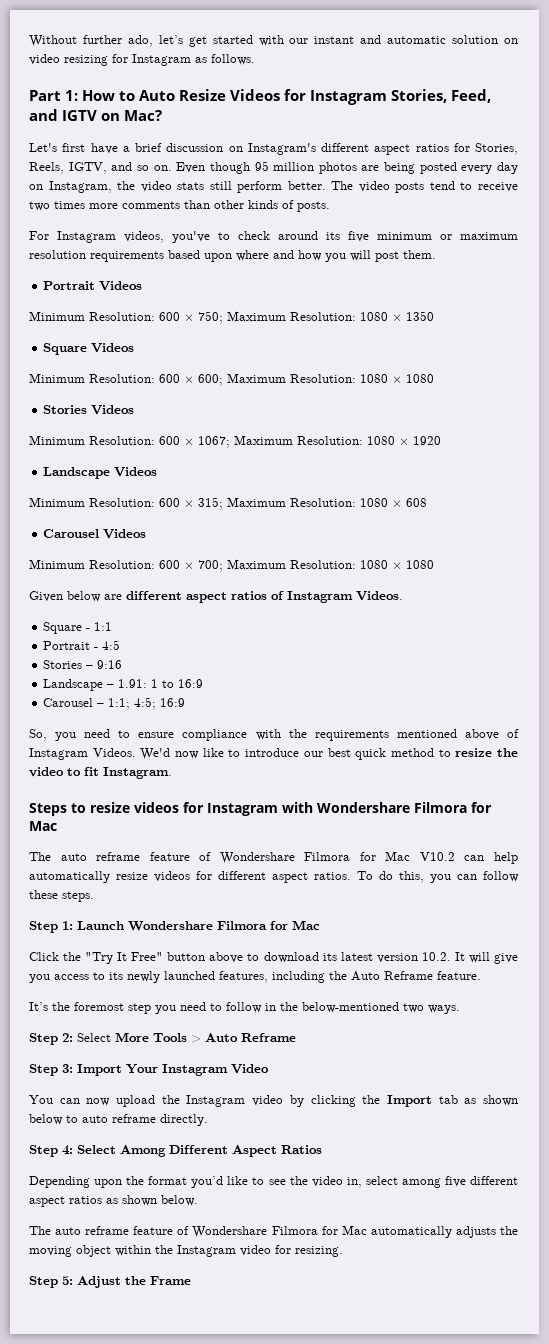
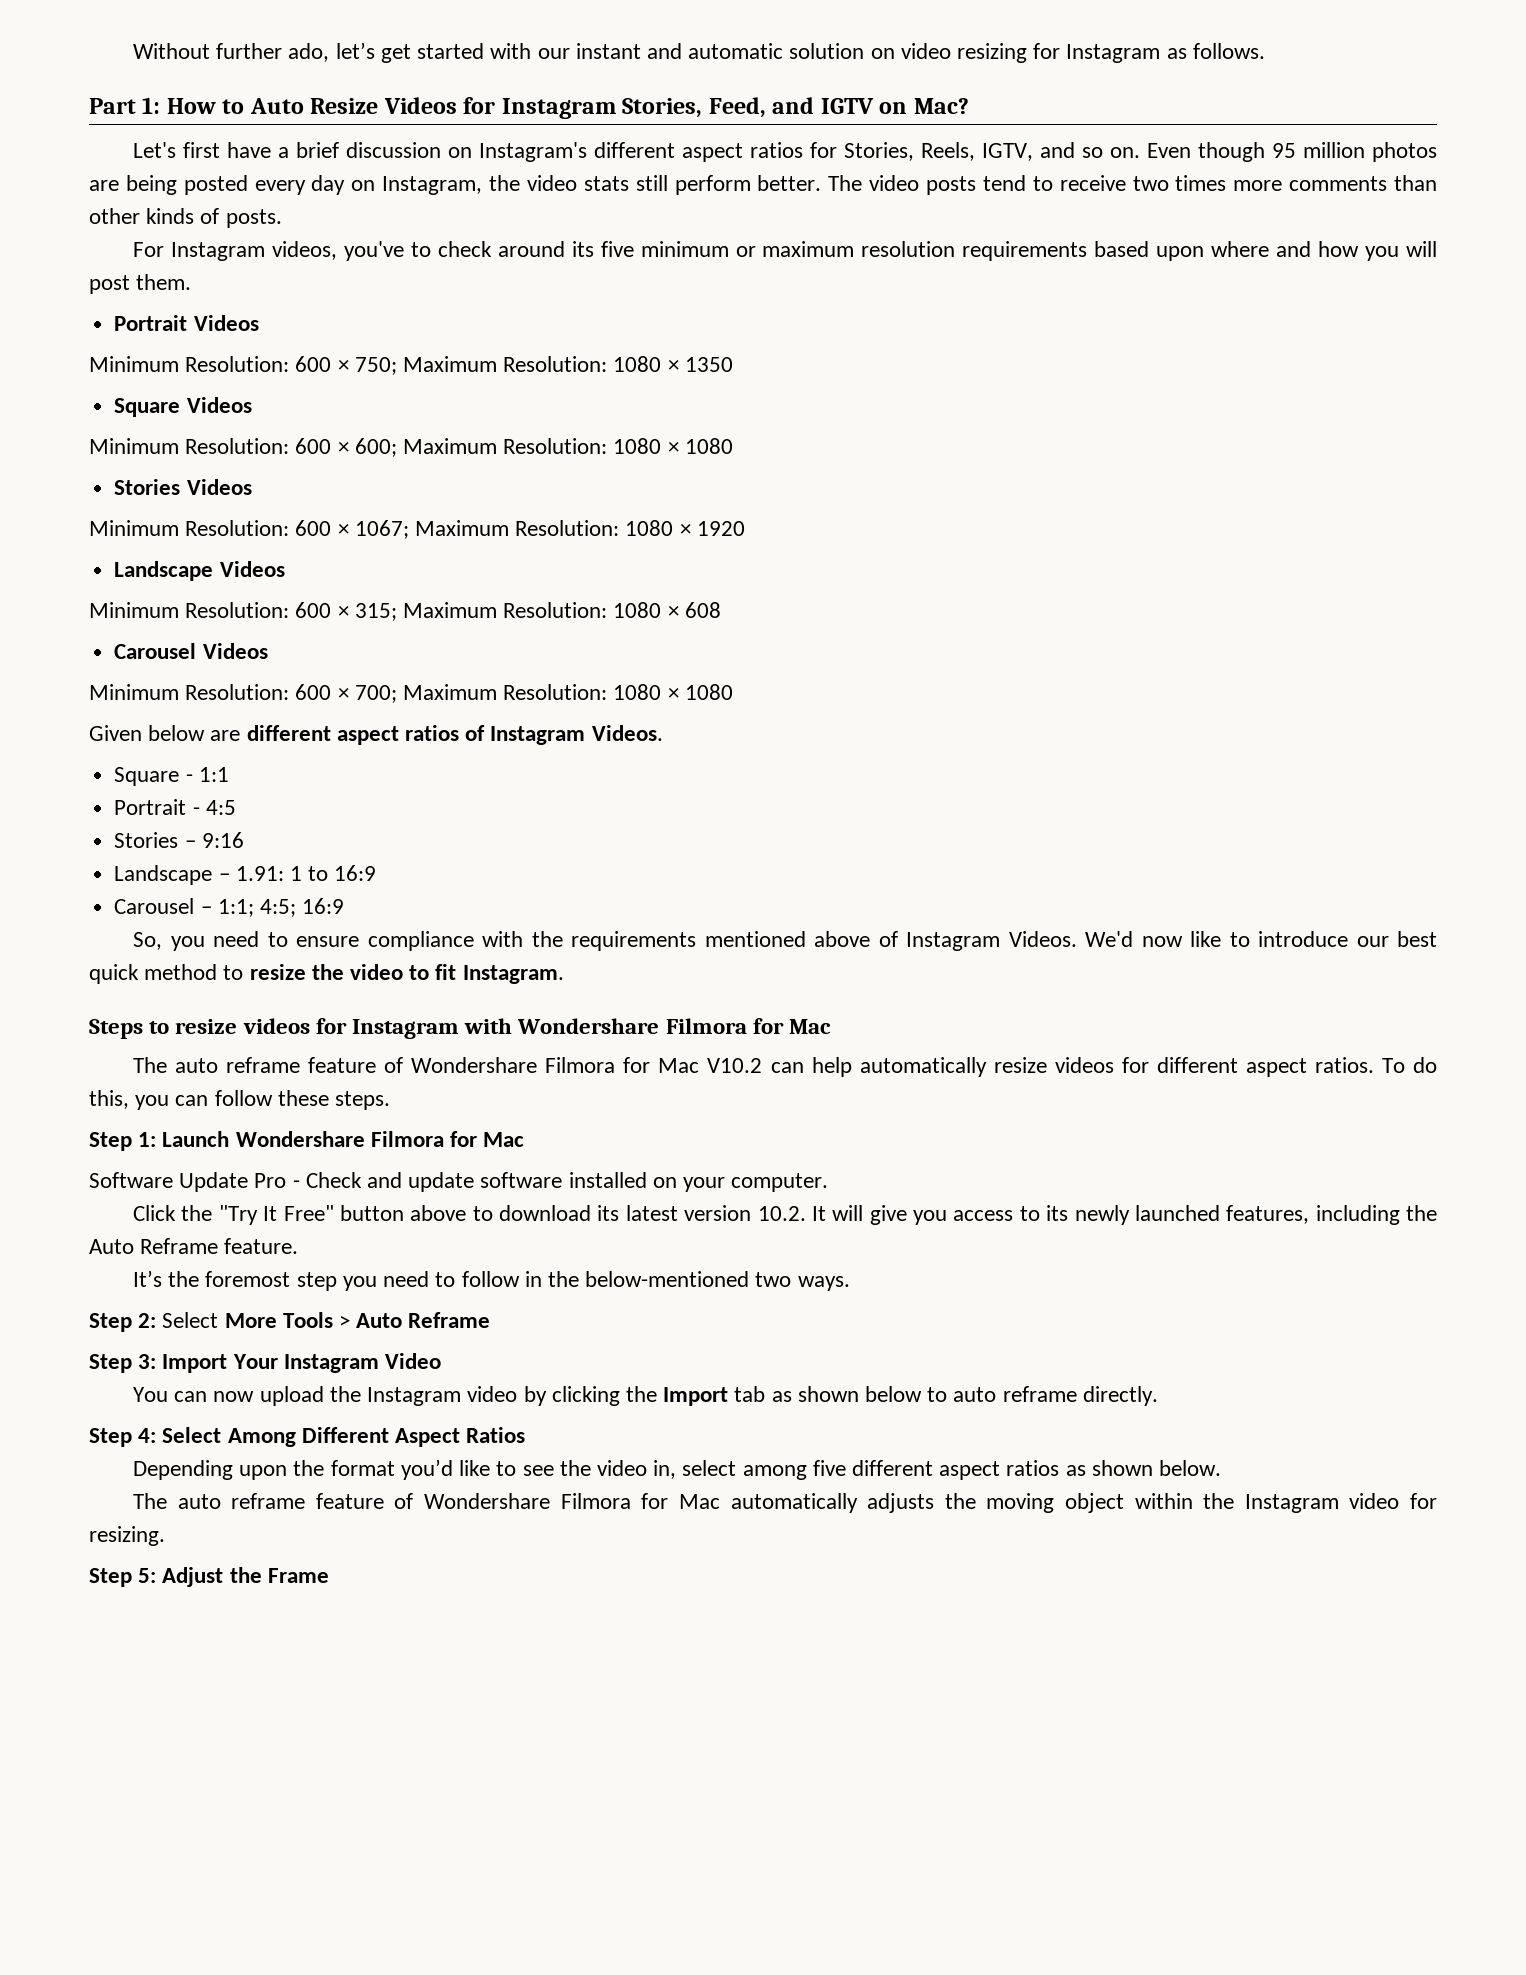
(320, 925) none -> [89,1172,829,1192] // Software Update Pro - Check and update software installed on your computer.

